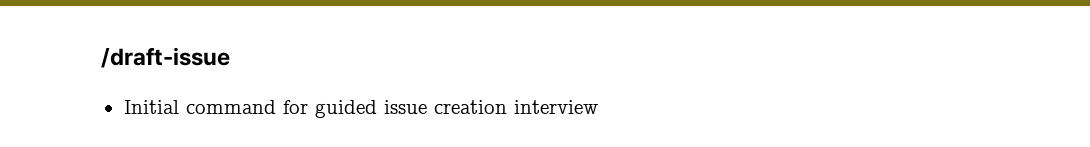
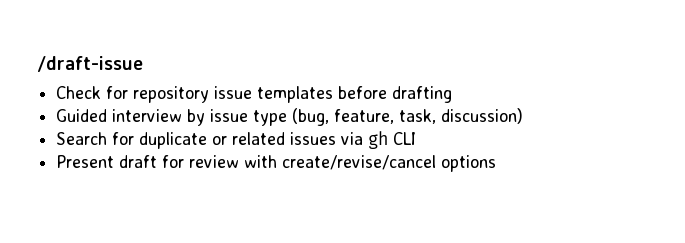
[123,100,598,118] Initial command for guided issue creation interview -> [56,86,453,103] [56,108,524,126] [56,131,417,149] [56,155,497,172] Check for repository issue templates before drafting // Guided interview by issue type (bug, feature, task, discussion) // Search for duplicate or related issues via gh CLI // Present draft for review with create/revise/cancel options

